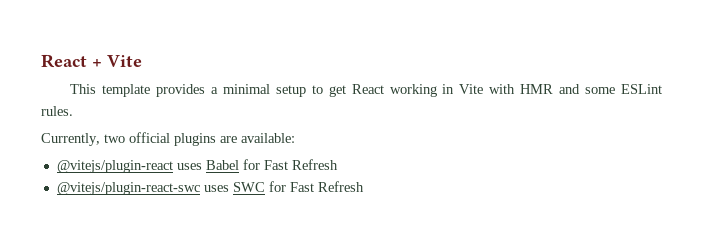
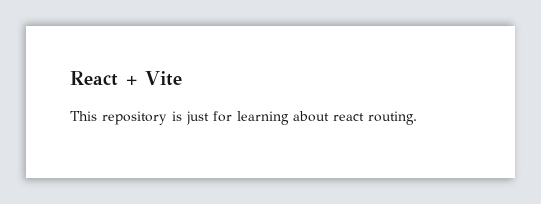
[102,84,663,97] [41,106,73,116] [41,132,295,146] [56,159,338,173] [56,181,364,195] template provides a minimal setup to get React working in Vite with HMR and some ESLint rules. // Currently, two official plugins are available: // @vitejs/plugin-react uses Babel for Fast Refresh // @vitejs/plugin-react-swc uses SWC for Fast Refresh -> [102,111,417,125] repository is just for learning about react routing.

